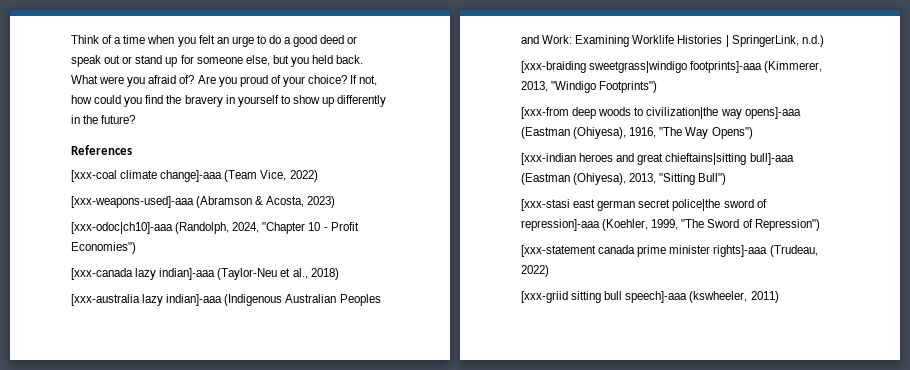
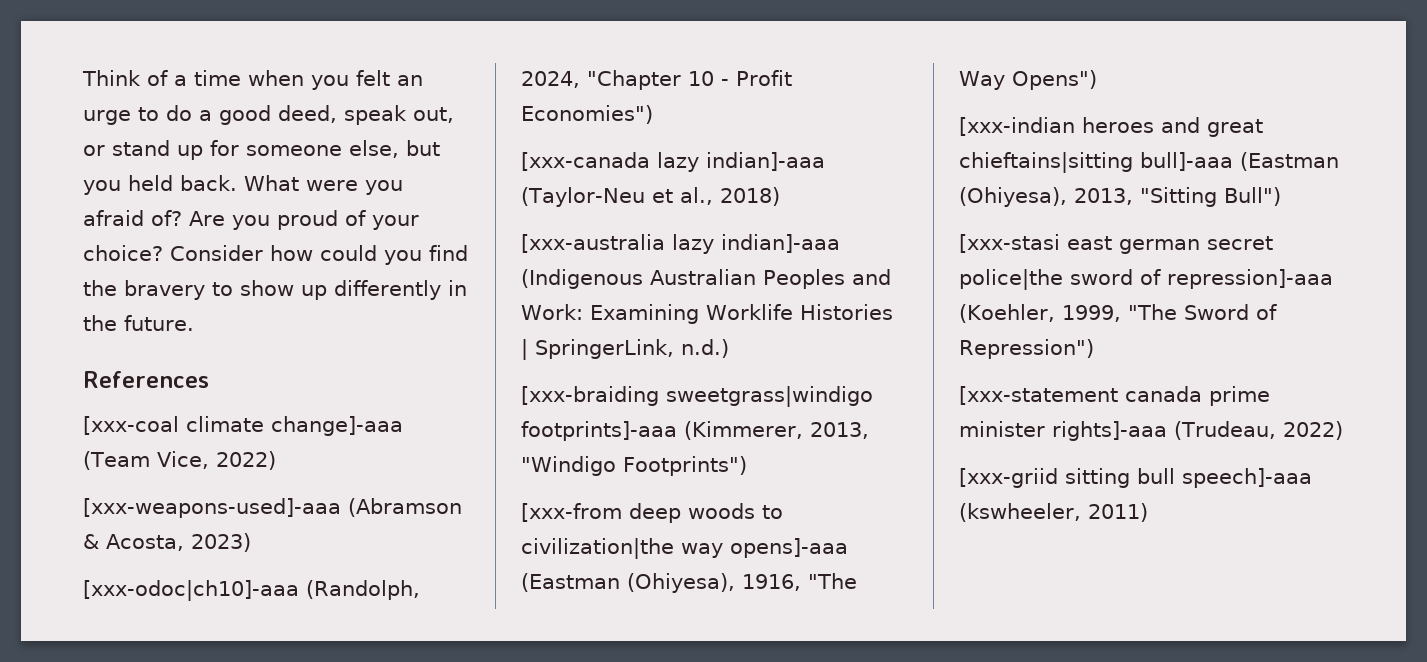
[320,35,358,44] [71,55,121,67] deed or speak out -> [278,105,454,125] deed, speak out,
[350,75,378,86] If not, -> [170,245,263,261] Consider
[225,95,279,107] in yourself -> (205, 290) none
[101,115,136,124] future? -> [124,315,194,331] future.

